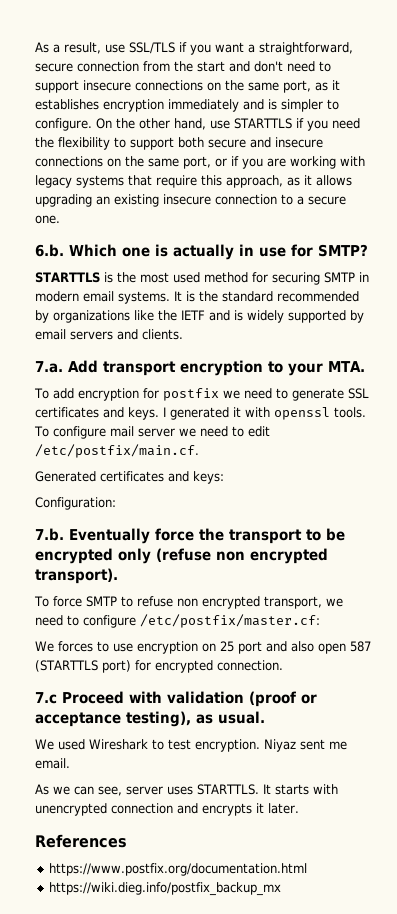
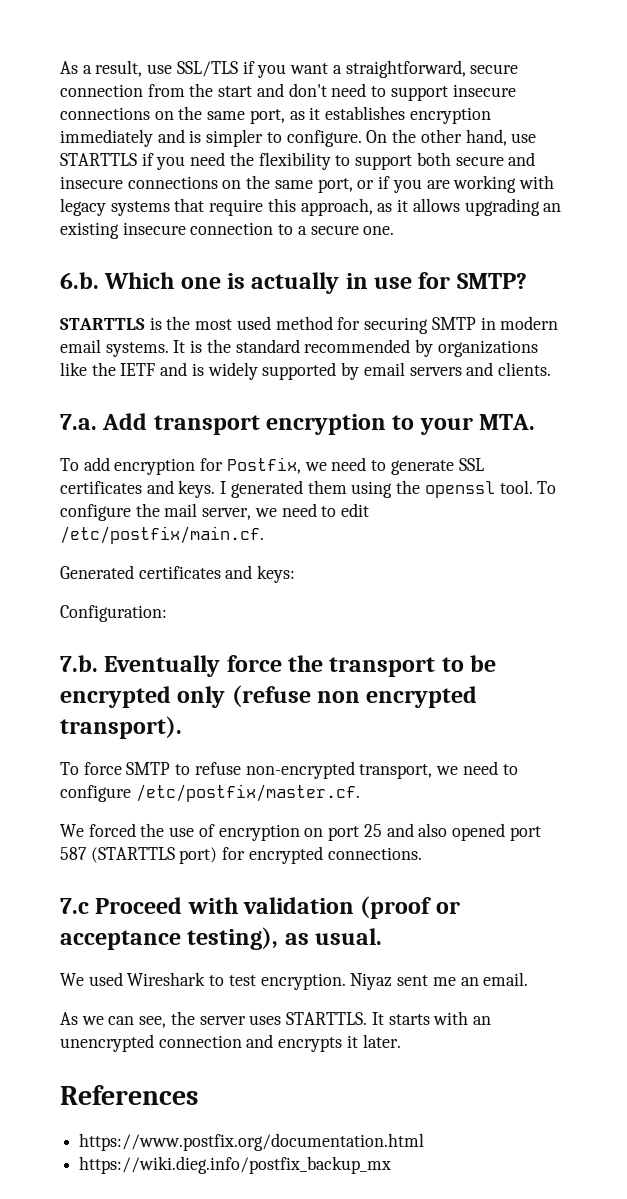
[162,388,219,401] postfix -> [226,457,301,474] Postfix,
[233,407,366,420] [34,426,175,439] it with openssl tools. To configure mail server -> [307,480,557,498] [60,503,252,521] them using the openssl tool. To configure the mail server,
[176,596,260,609] non encrypted -> [245,761,355,779] non-encrypted
[140,614,320,628] [35,641,346,654] /etc/postfix/master.cf: // We forces to use encryption on 25 port and also open -> [135,784,360,802] [60,823,541,841] /etc/postfix/master.cf. // We forced the use of encryption on port 25 and also opened port
[217,660,283,671] connection. -> [327,847,422,860] connections.
(347, 745) none -> [460,977,479,986] an
(122, 791) none -> [170,1011,195,1025] the
(338, 789) none -> [472,1016,491,1025] an

